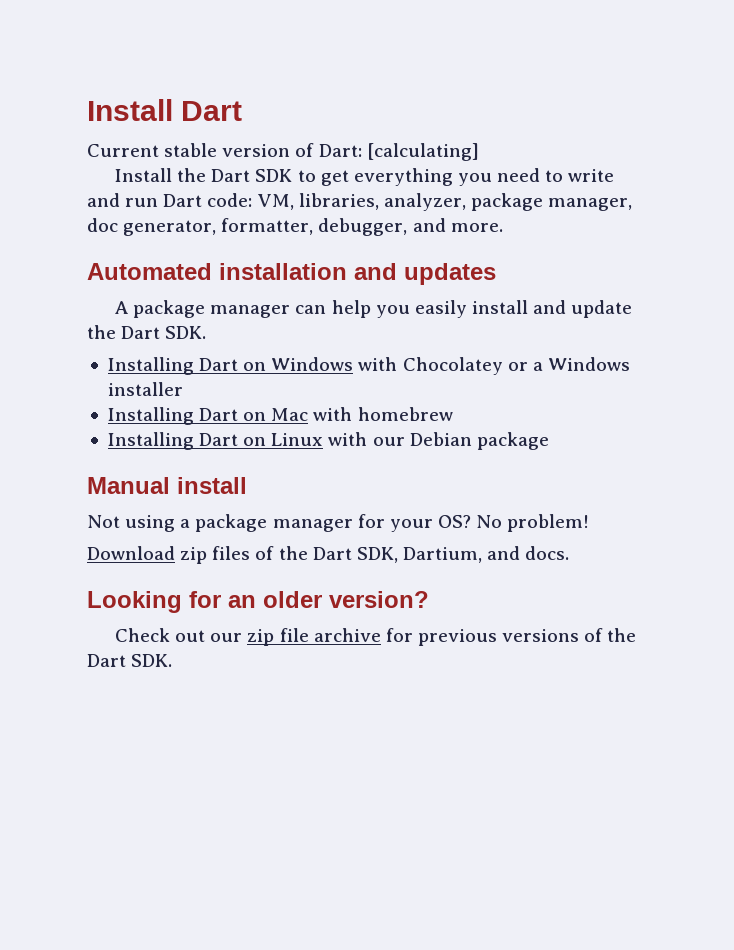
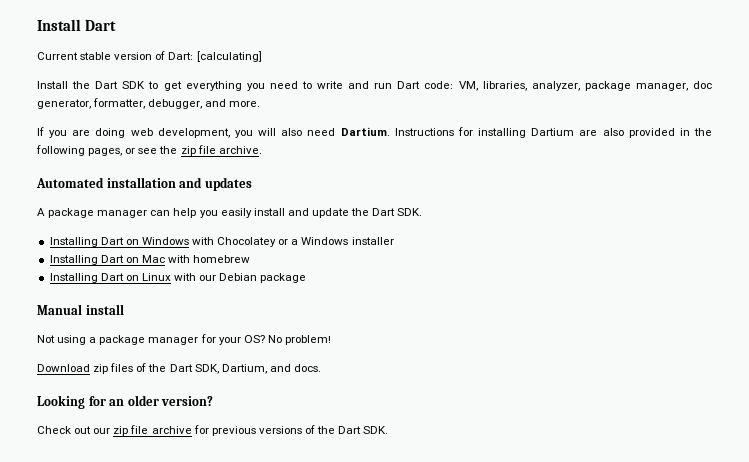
(503, 227) none -> [37,127,712,138] [36,145,262,156] // If you are doing web development, you will also need Dartium. Instructions for installing Dartium are also provided in the following pages, or see the zip file archive.

